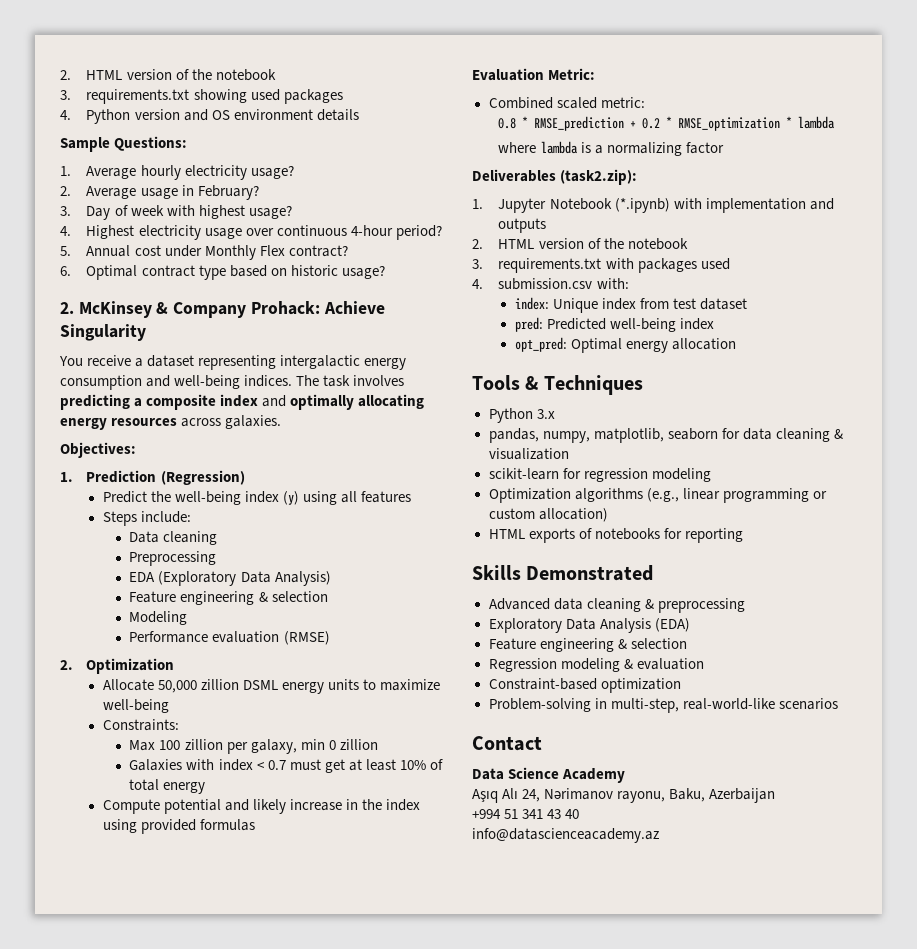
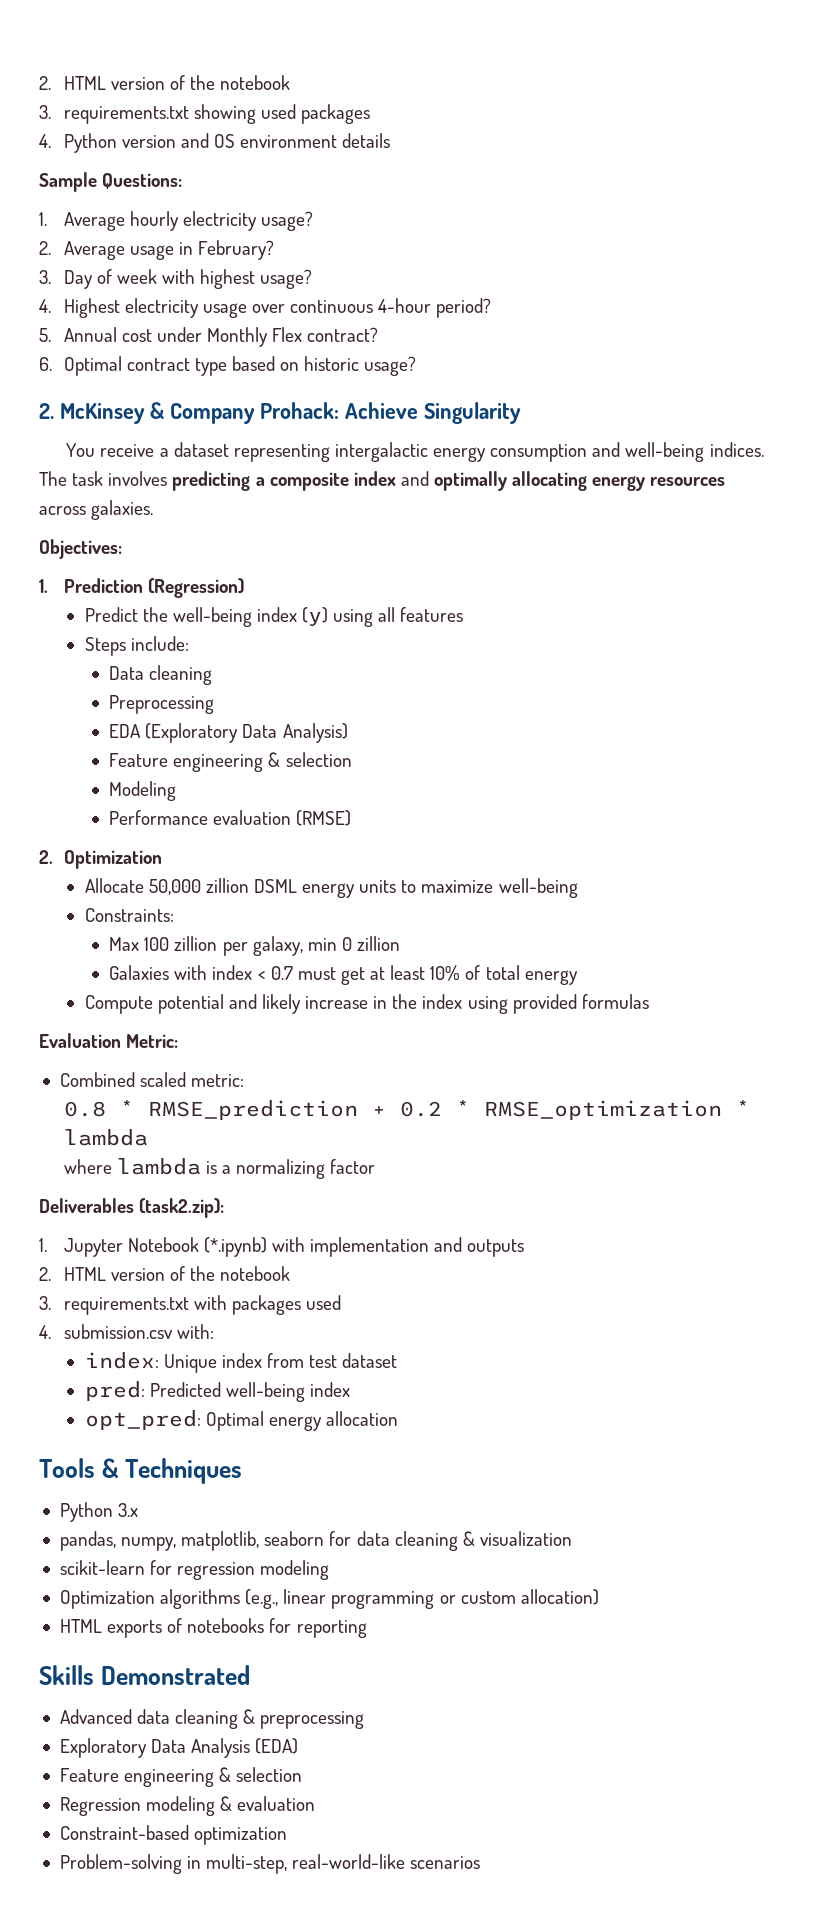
[472,736,542,751] [472,767,626,783] [472,788,776,803] [472,809,580,819] [472,828,659,843] // Contact // Data Science Academy // Aşıq Alı 24, Nərimanov rayonu, Baku, Azerbaijan // +994 51 341 43 40 // info@datascienceacademy.az -> (481, 1862) none

